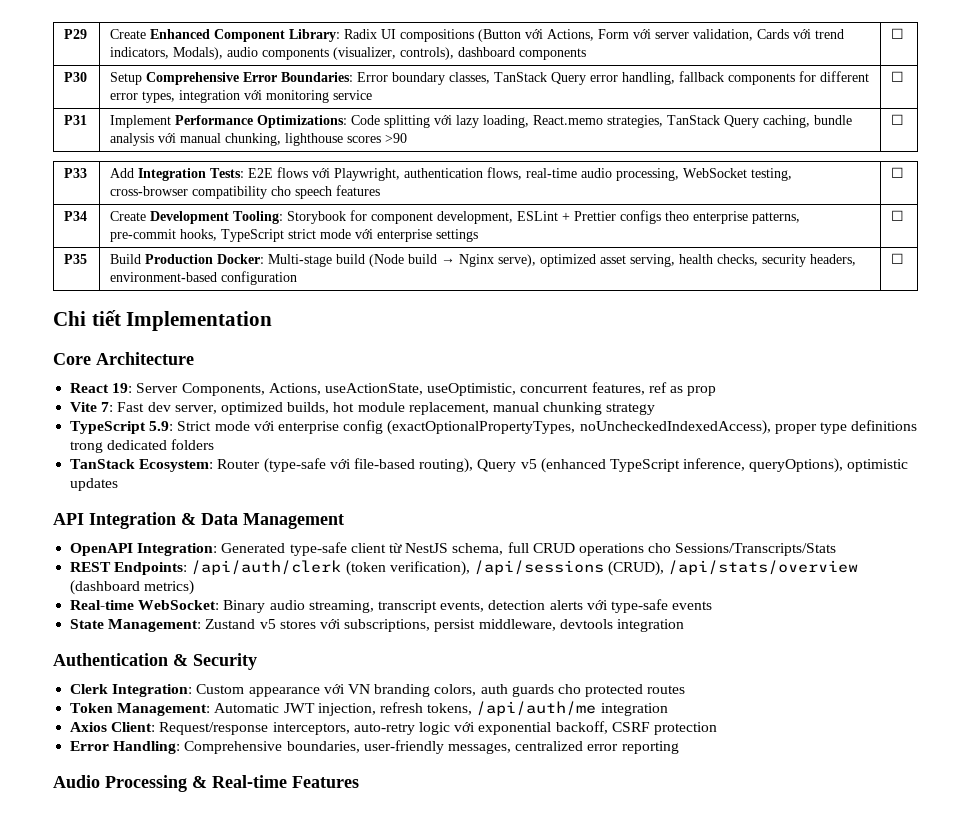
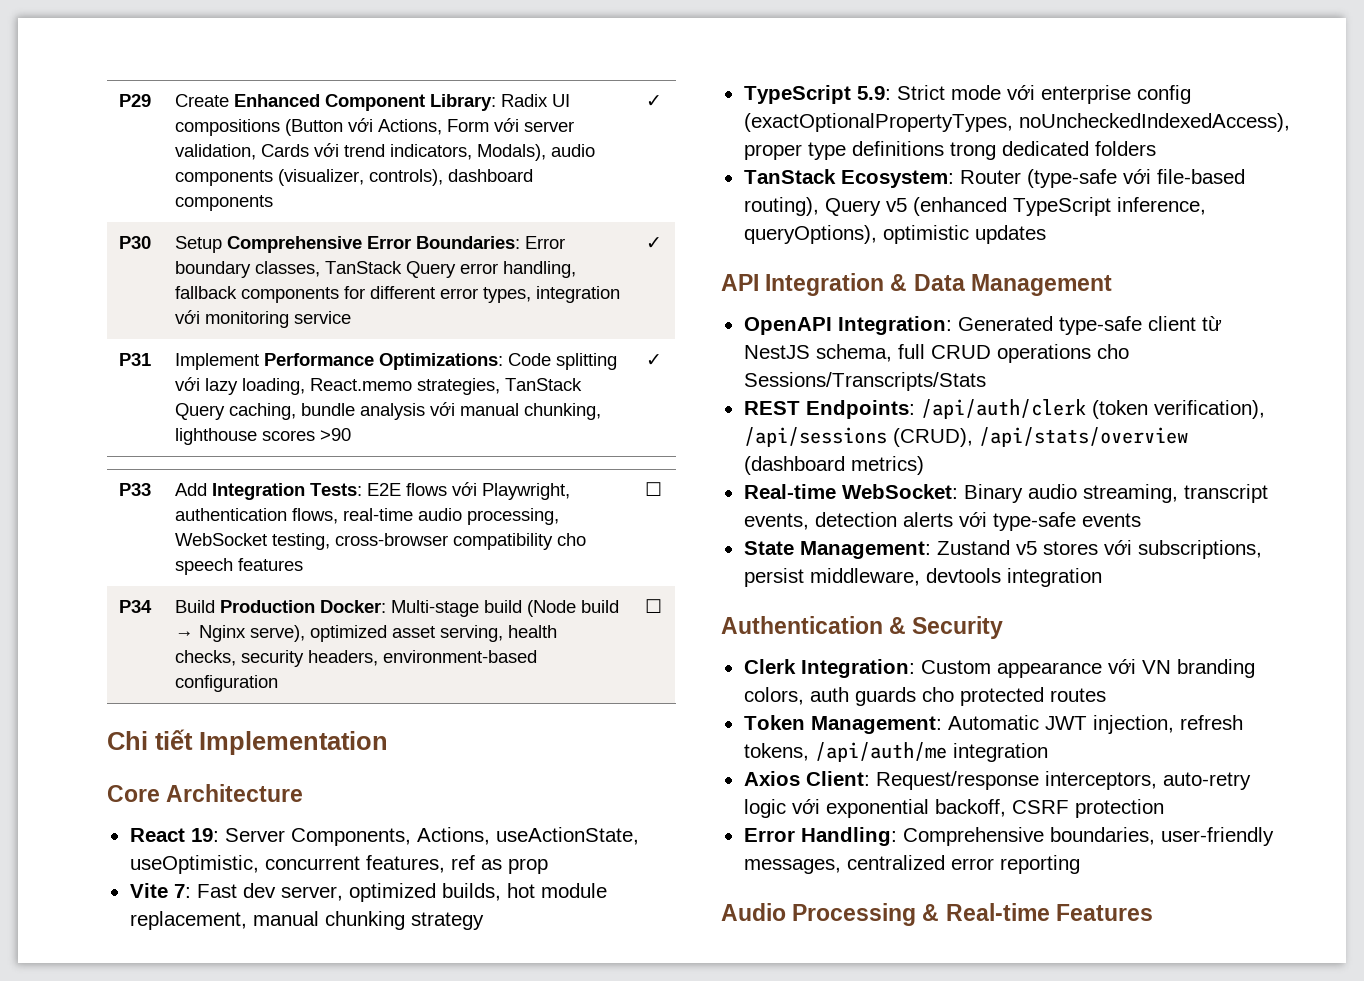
[891,28,905,39] ☐ -> [645,95,662,107] ✓
[891,71,905,82] ☐ -> [645,237,662,249] ✓
[891,114,905,125] ☐ -> [645,354,662,366] ✓
[110,210,801,224] [110,229,479,242] [891,210,905,221] [64,254,88,264] | Create Development Tooling: Storybook for component development, ESLint + Prettier configs theo enterprise patterns, pre-commit hooks, TypeScript strict mode với enterprise settings | ☐ // P35 -> (152, 606) none

